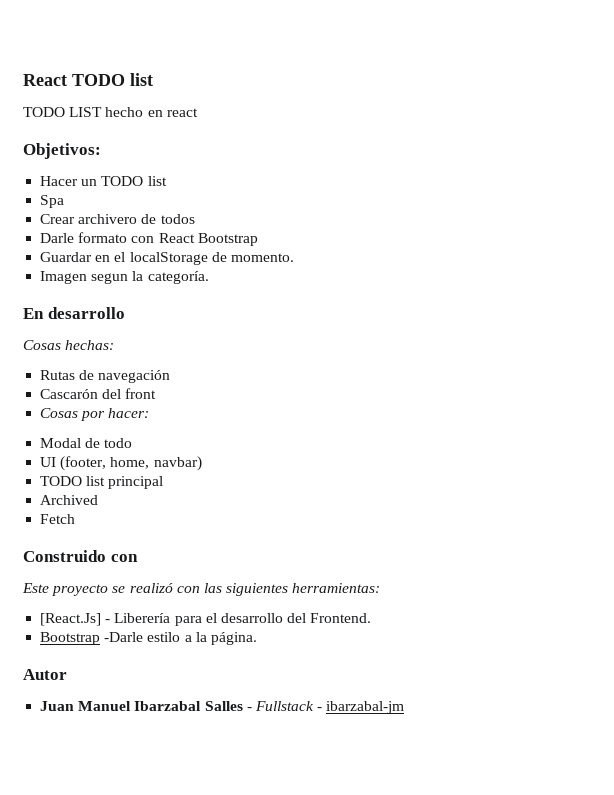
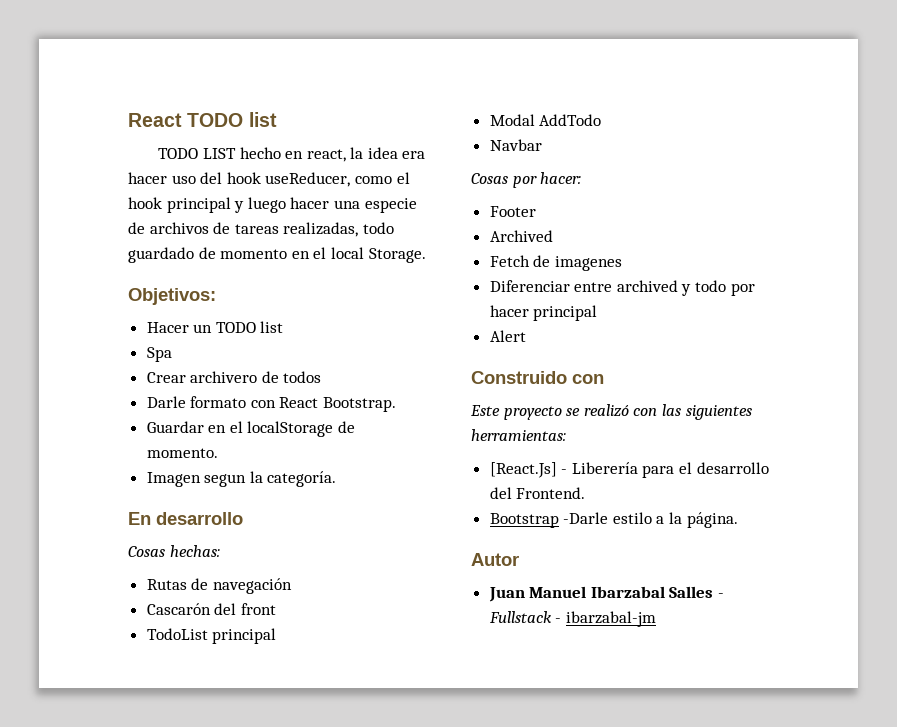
[166,108,198,117] react -> [306,147,426,162] [128,172,410,187] [128,197,417,213] [128,222,394,237] [128,247,426,263] react, la idea era hacer uso del hook useReducer, como el hook principal y luego hacer una especie de archivos de tareas realizadas, todo guardado de momento en el local Storage.
[197,233,258,246] Bootstrap -> [323,397,397,412] Bootstrap.
[40,408,150,421] [40,438,133,448] [40,456,202,471] [40,476,164,489] [40,495,99,505] [40,514,76,524] Cosas por hacer: // Modal de todo // UI (footer, home, navbar) // TODO list principal // Archived // Fetch -> [146,628,277,644] [489,114,602,126] [489,139,542,151] [471,172,582,188] [489,206,536,217] [489,230,553,242] [489,255,622,271] [489,280,755,296] [489,305,598,321] [489,330,526,342] TodoList principal // Modal AddTodo // Navbar // Cosas por hacer: // Footer // Archived // Fetch de imagenes // Diferenciar entre archived y todo por hacer principal // Alert

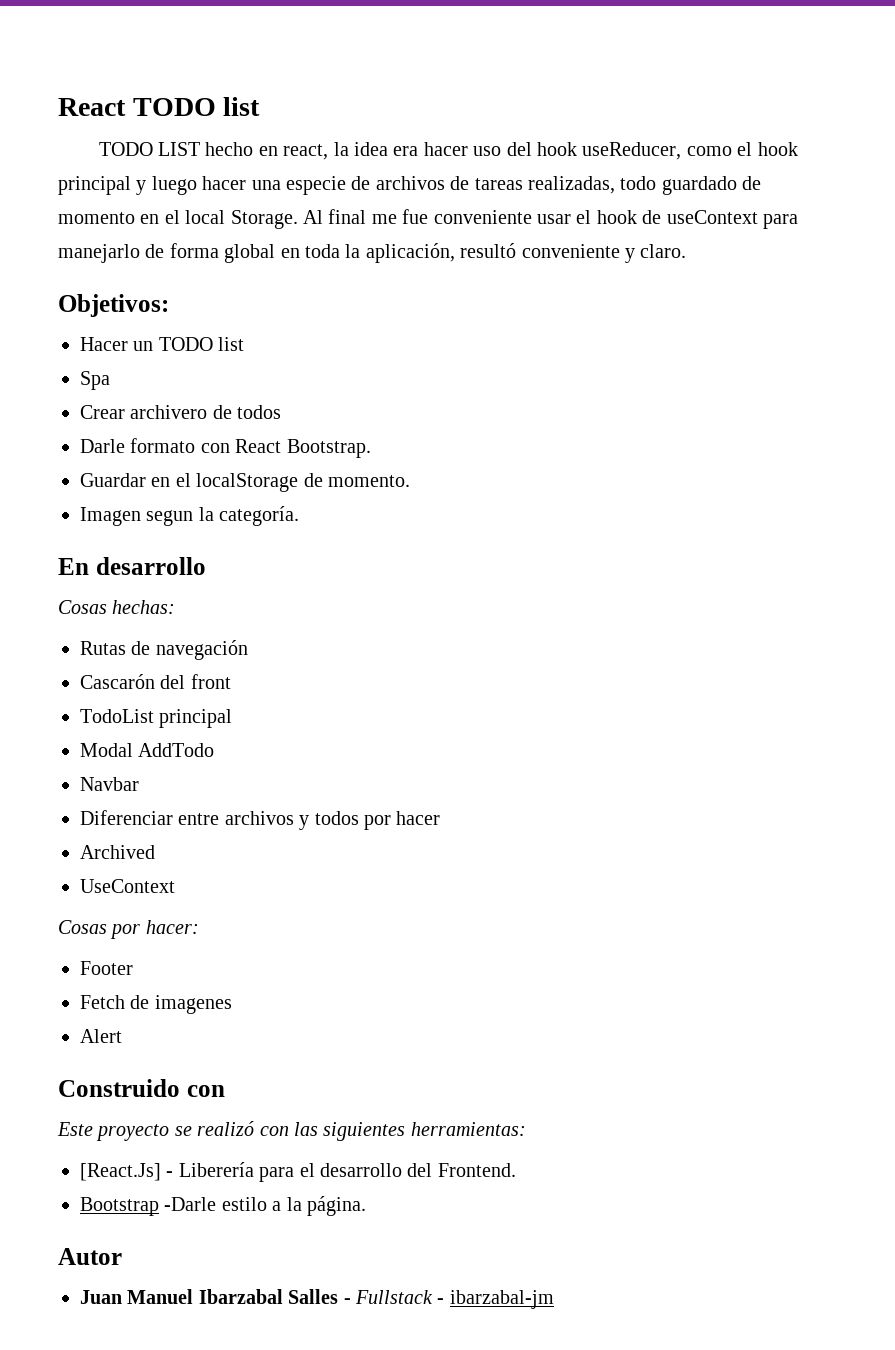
(426, 255) none -> [303,209,798,229] [58,243,687,263] Al final me fue conveniente usar el hook de useContext para manejarlo de forma global en toda la aplicación, resultó conveniente y claro.
(542, 145) none -> [80,810,441,830] [80,845,155,859] [80,879,175,893] // Diferenciar entre archivos y todos por hacer // Archived // UseContext
[489,230,553,242] // Archived -> (133, 968) none
[489,280,755,296] [489,305,598,321] // Diferenciar entre archived y todo por hacer principal -> (232, 1004) none

